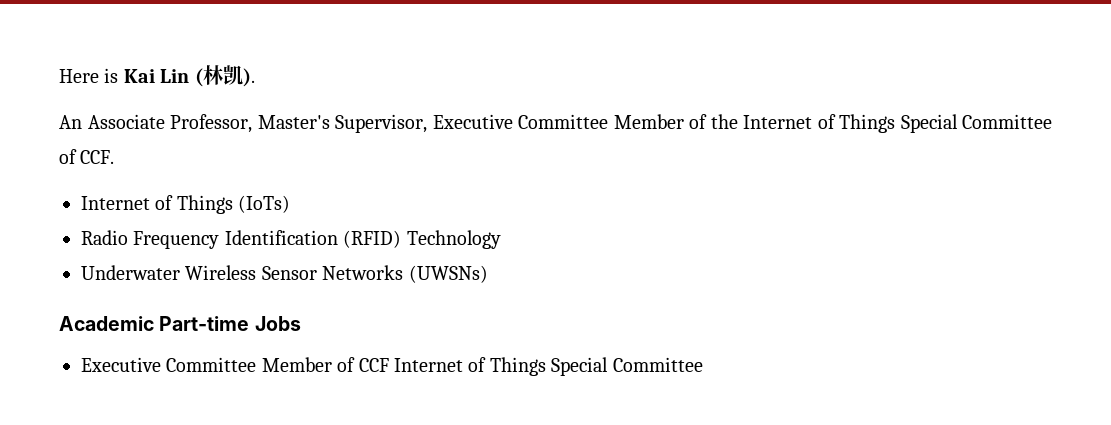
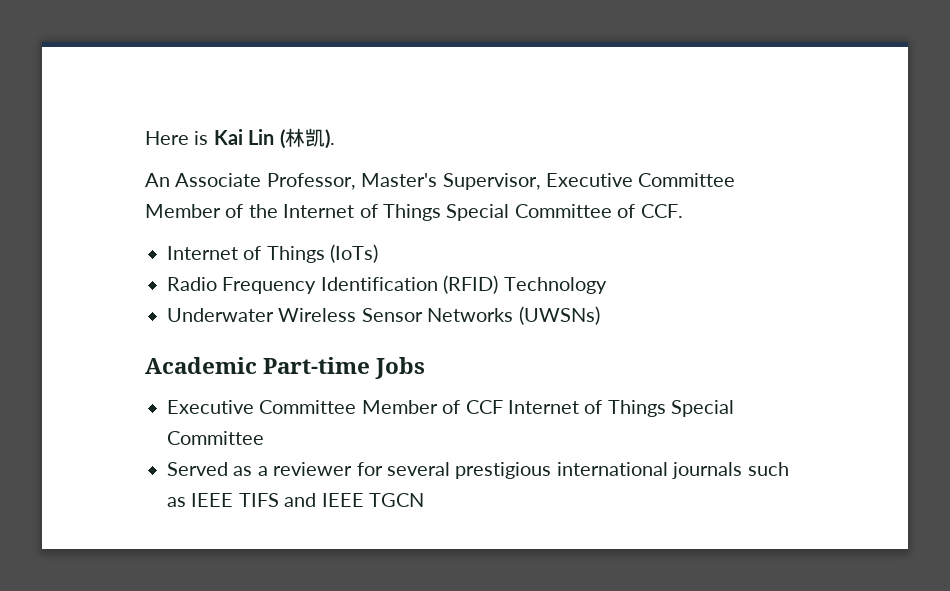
(703, 364) none -> [167,462,789,479] [167,493,424,507] // Served as a reviewer for several prestigious international journals such as IEEE TIFS and IEEE TGCN

